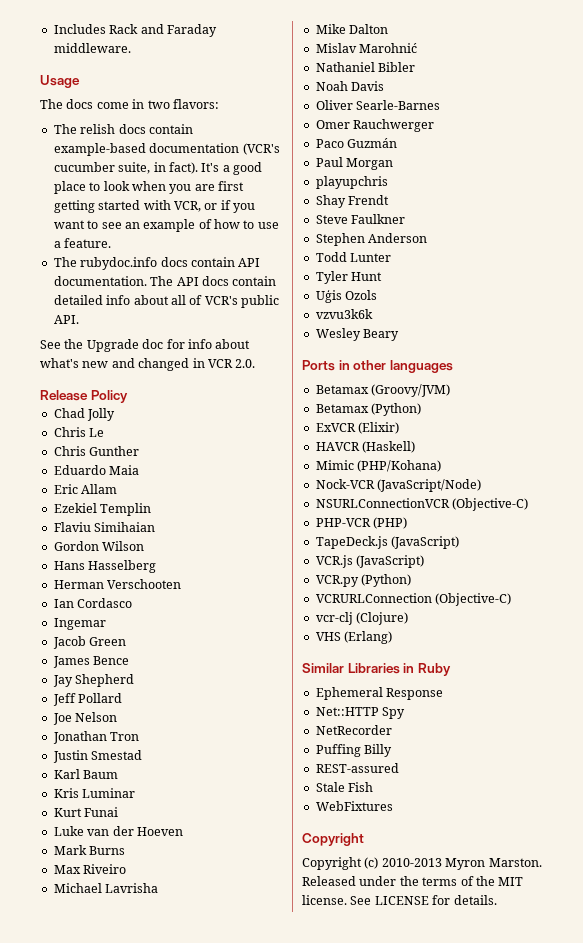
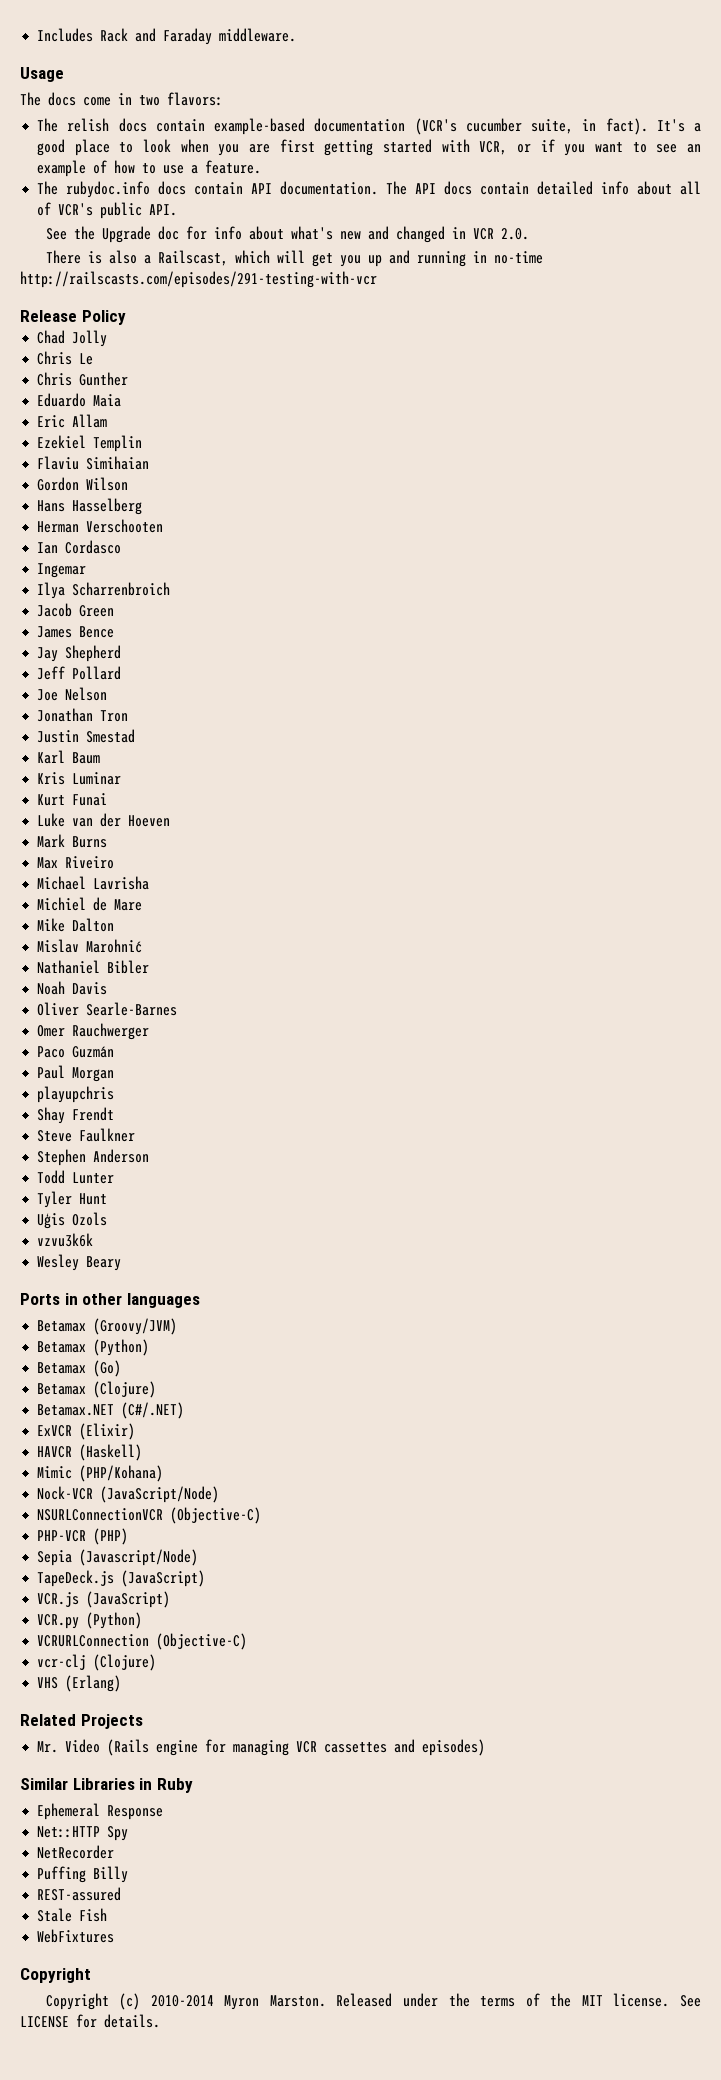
(256, 363) none -> [45,250,543,267] [20,271,377,288] // There is also a Railscast, which will get you up and running in no-time http://railscasts.com/episodes/291-testing-with-vcr
(106, 624) none -> [37,582,171,599] // Ilya Scharrenbroich
(159, 888) none -> [37,897,143,911] // Michiel de Mare
(422, 409) none -> [37,1360,122,1377] [37,1381,157,1398] [37,1402,185,1419] // Betamax (Go) // Betamax (Clojure) // Betamax.NET (C#/.NET)
(408, 523) none -> [37,1549,199,1566] // Sepia (Javascript/Node)
(393, 637) none -> [20,1714,143,1729] [37,1739,486,1756] // Related Projects // Mr. Video (Rails engine for managing VCR cassettes and episodes)
[381,858,442,867] 2010-2013 -> [150,1995,214,2007] 2010-2014

